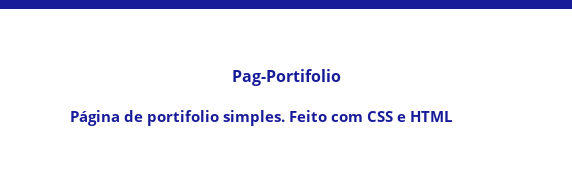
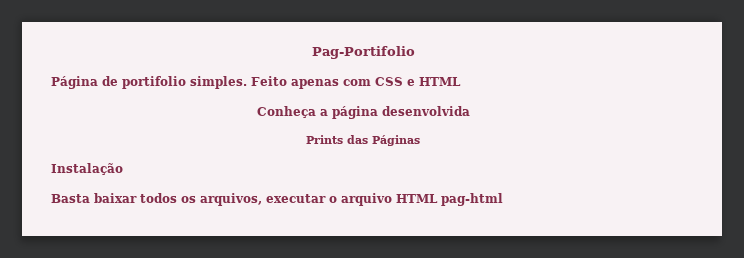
(328, 116) none -> [291,79,339,89] apenas
(453, 116) none -> [256,106,470,119] [306,135,420,146] [51,163,123,175] [51,193,503,206] // Conheça a página desenvolvida // Prints das Páginas // Instalação // Basta baixar todos os arquivos, executar o arquivo HTML pag-html

